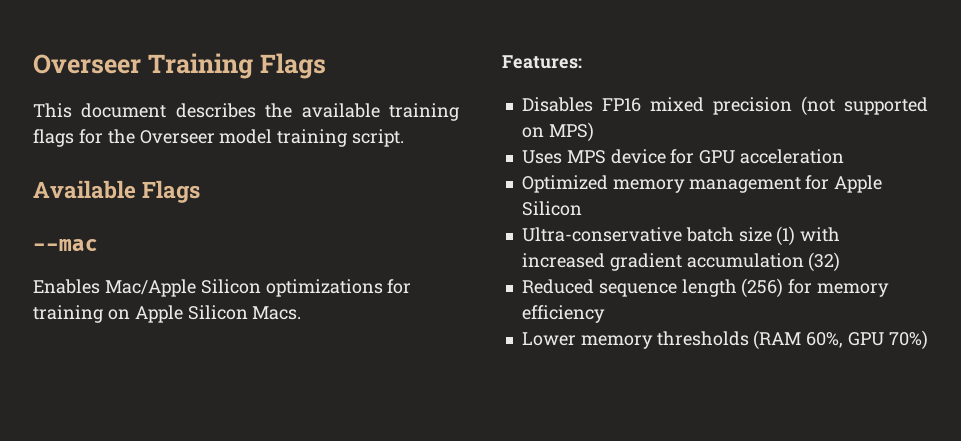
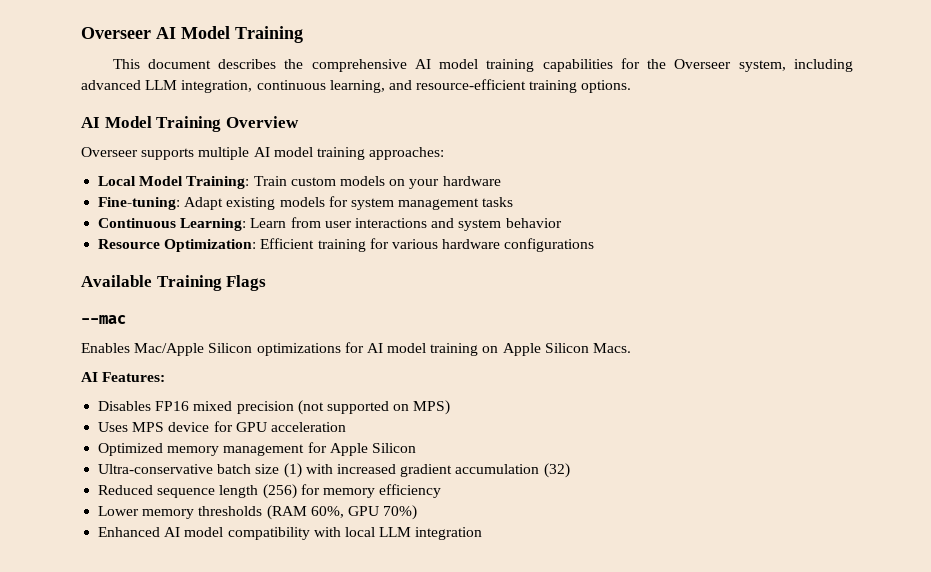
[33,53,326,79] Overseer Training Flags -> [81,26,303,43] Overseer AI Model Training
[301,103,459,121] [33,129,405,147] available training flags for the Overseer model training script. -> [311,58,854,72] [81,79,632,93] [81,116,299,132] [81,147,445,160] [98,176,501,189] [98,196,514,210] [98,217,562,231] [98,238,595,252] comprehensive AI model training capabilities for the Overseer system, including advanced LLM integration, continuous learning, and resource-efficient training options. // AI Model Training Overview // Overseer supports multiple AI model training approaches: // Local Model Training: Train custom models on your hardware // Fine-tuning: Adapt existing models for system management tasks // Continuous Learning: Learn from user interactions and system behavior // Resource Optimization: Efficient training for various hardware configurations
(136, 189) none -> [156,275,222,291] Training
(412, 286) none -> [366,343,427,353] AI model
(302, 313) none -> [81,372,98,382] AI
(928, 340) none -> [98,527,483,540] // Enhanced AI model compatibility with local LLM integration

